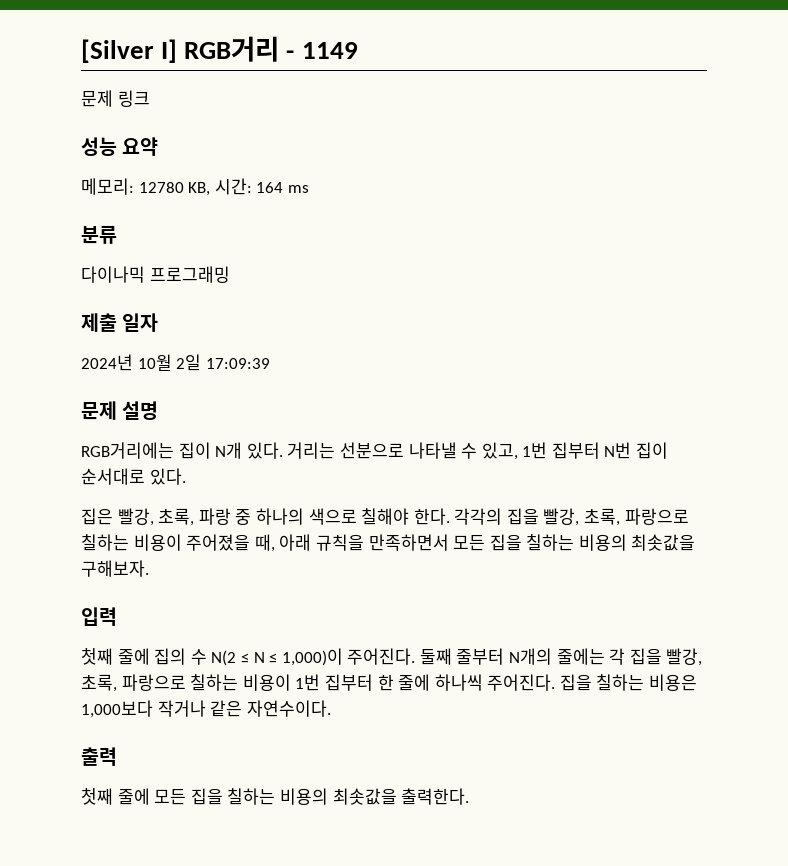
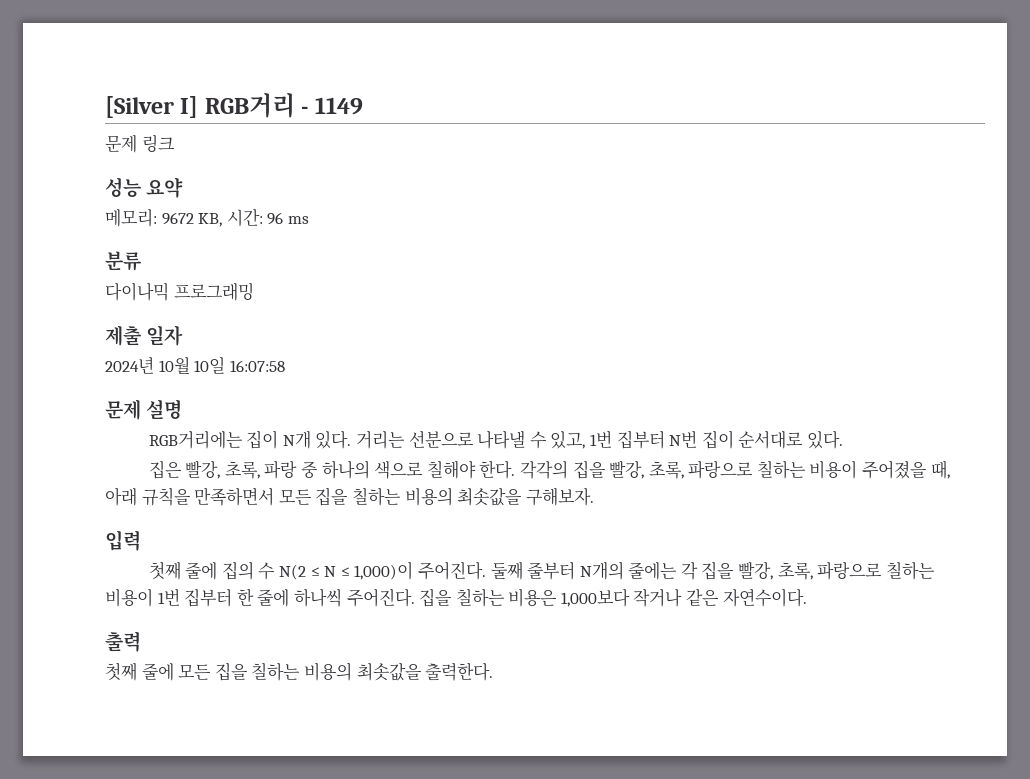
[138,182,184,193] 12780 -> [161,212,194,225] 9672
[256,182,284,193] 164 -> [267,212,284,225] 96
[176,354,270,371] 2일 17:09:39 -> [194,357,285,374] 10일 16:07:58

